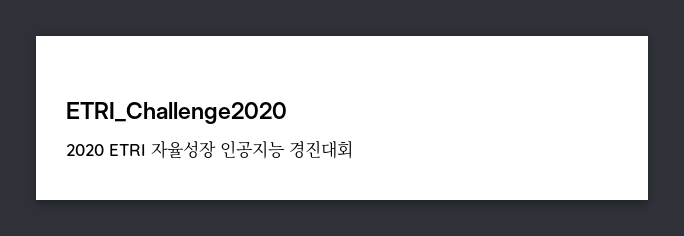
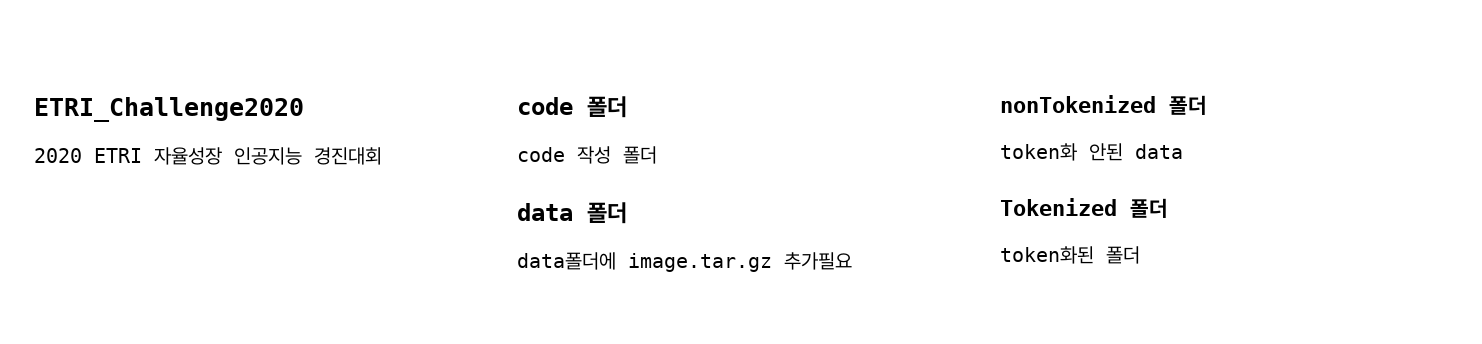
(353, 149) none -> [517,96,627,118] [517,146,657,164] [517,202,627,224] [517,252,852,272] [1000,95,1207,115] [1000,143,1183,161] [1000,198,1168,218] [1000,246,1140,264] // code 폴더 // code 작성 폴더 // data 폴더 // data폴더에 image.tar.gz 추가필요 // nonTokenized 폴더 // token화 안된 data // Tokenized 폴더 // token화된 폴더

